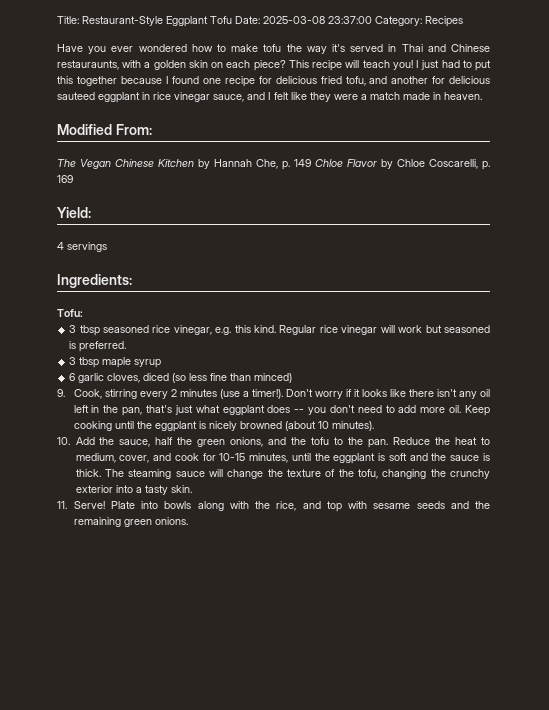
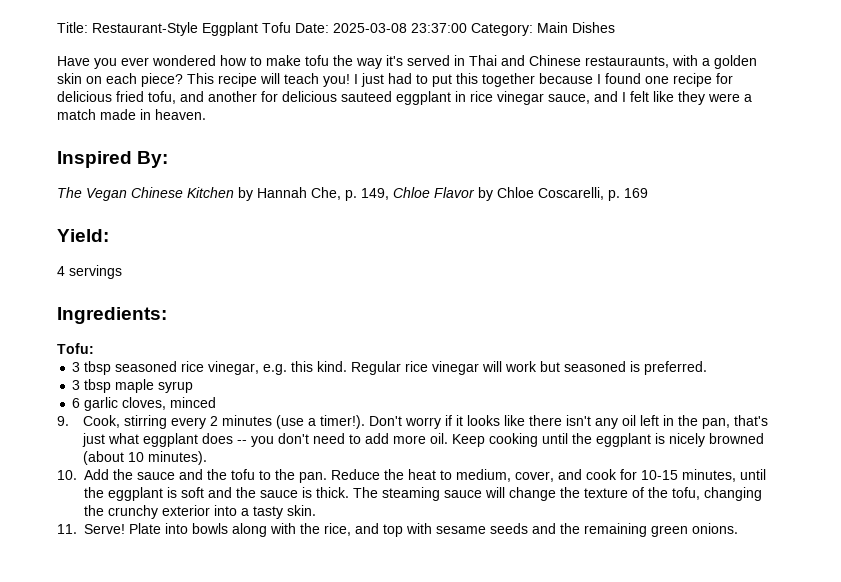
[425,16,463,27] Recipes -> [537,22,615,33] Main Dishes
[57,124,152,135] Modified From: -> [57,151,169,168] Inspired By:
[294,159,311,167] 149 -> [361,188,389,200] 149,
[143,373,293,383] diced (so less fine than minced) -> [170,397,217,408] minced
[119,437,264,447] sauce, half the green onions, -> [137,472,175,480] sauce

